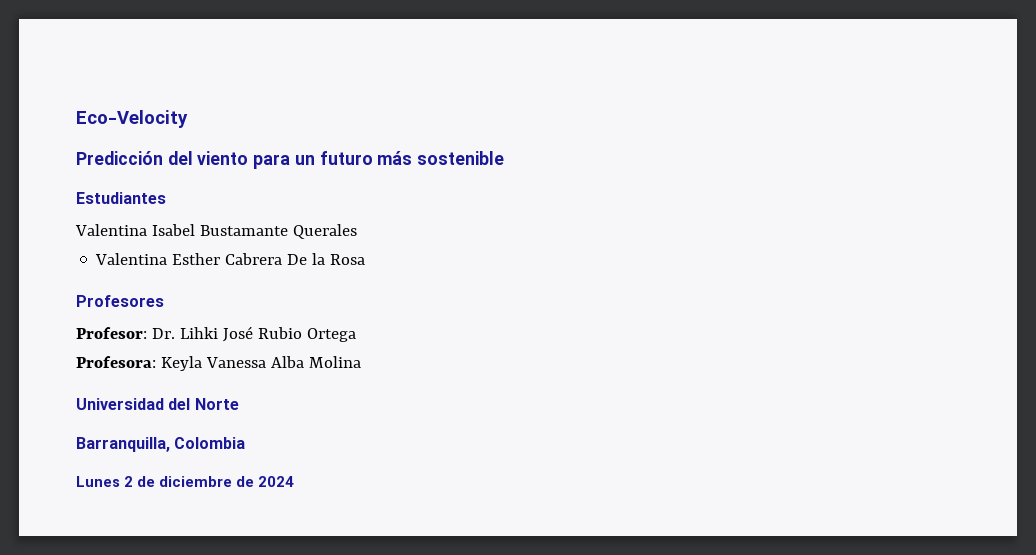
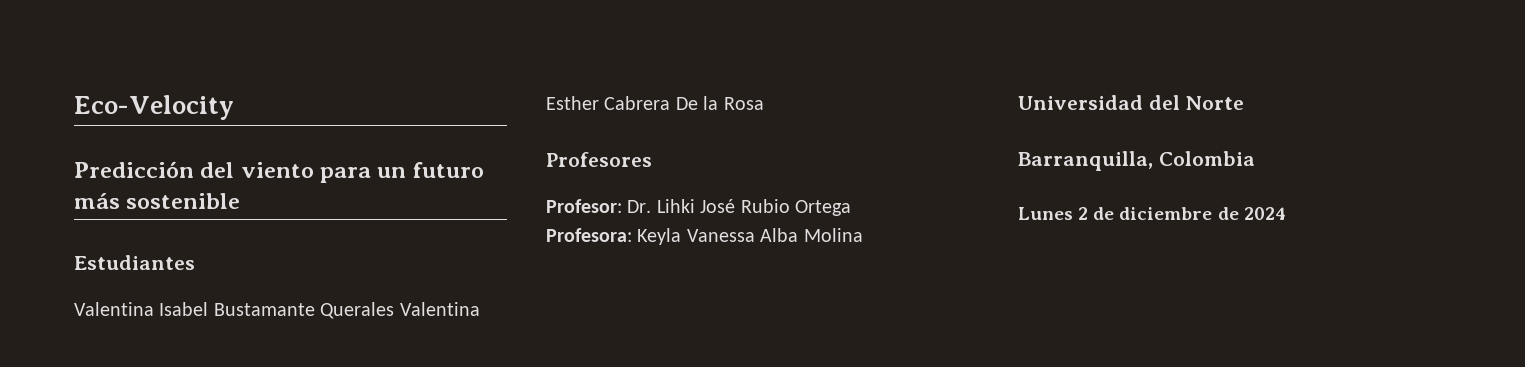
(357, 231) // -> (395, 310) none

